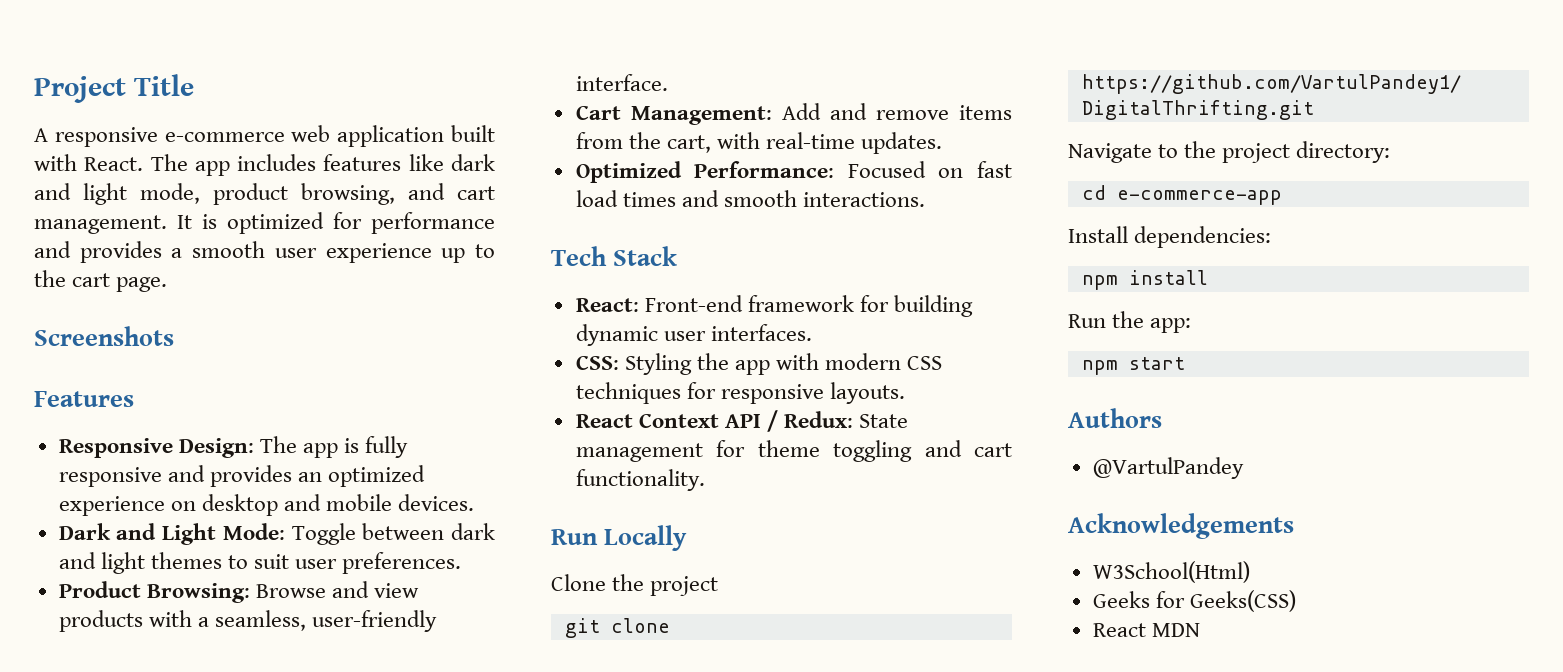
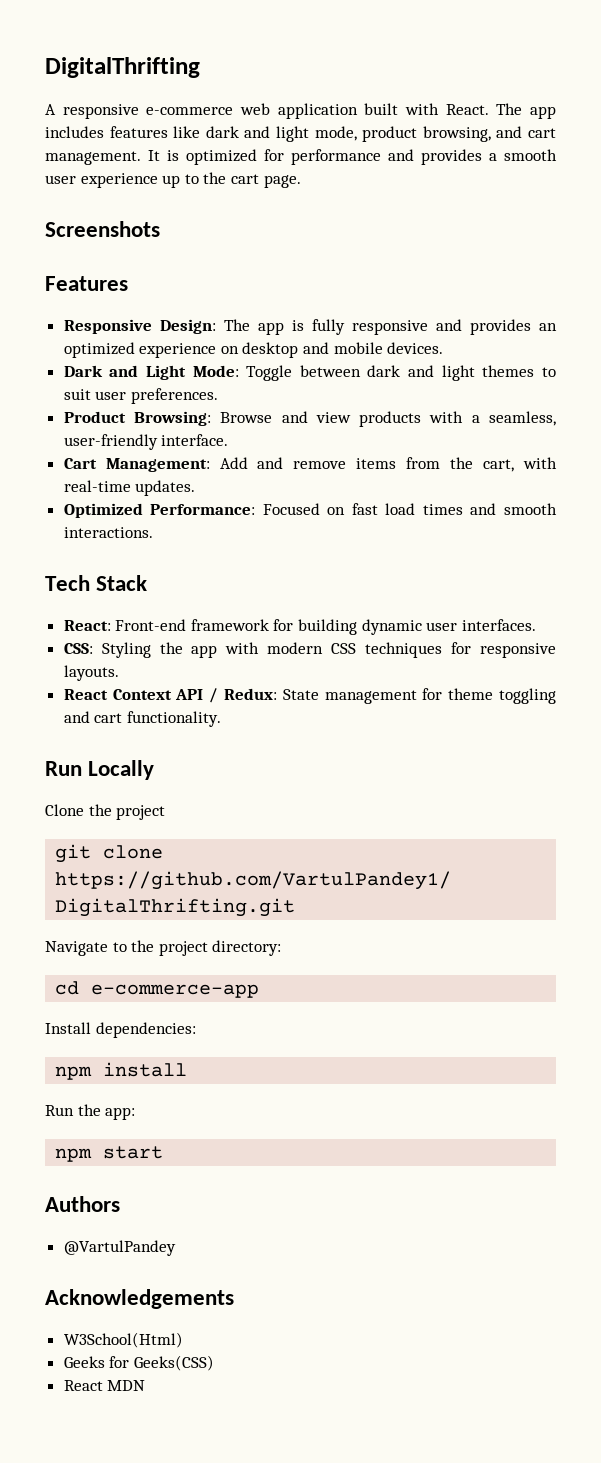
[34,74,194,103] Project Title -> [45,57,200,78] DigitalThrifting

